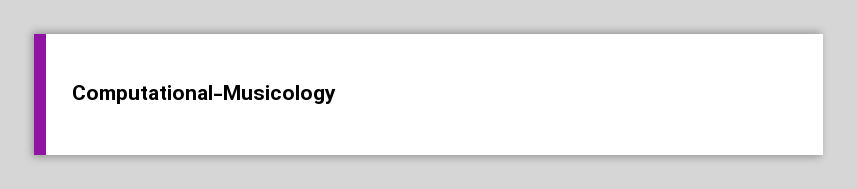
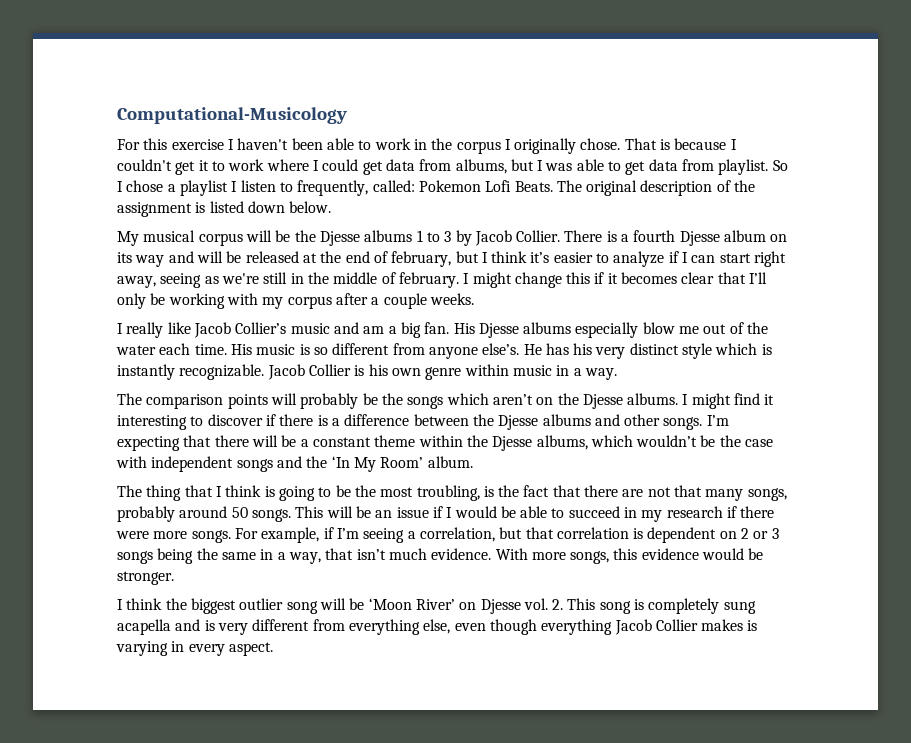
(336, 94) none -> [117,138,737,154] [117,159,788,175] [117,180,756,196] [117,201,332,217] [117,230,788,246] [117,251,787,267] [117,272,768,288] [117,293,474,309] [117,322,769,338] [116,343,772,359] [117,364,617,380] [117,393,775,409] [117,414,729,430] [117,435,774,451] [116,456,473,472] [117,485,787,501] [117,506,775,522] [116,527,779,543] [117,548,764,564] [117,571,174,585] [117,598,756,614] [117,619,758,635] [116,641,273,656] // For this exercise I haven't been able to work in the corpus I originally chose. That is because I couldn't get it to work where I could get data from albums, but I was able to get data from playlist. So I chose a playlist I listen to frequently, called: Pokemon Lofi Beats. The original description of the assignment is listed down below. // My musical corpus will be the Djesse albums 1 to 3 by Jacob Collier. There is a fourth Djesse album on its way and will be released at the end of february, but I think it’s easier to analyze if I can start right away, seeing as we're still in the middle of february. I might change this if it becomes clear that I’ll only be working with my corpus after a couple weeks. // I really like Jacob Collier’s music and am a big fan. His Djesse albums especially blow me out of the water each time. His music is so different from anyone else’s. He has his very distinct style which is instantly recognizable. Jacob Collier is his own genre within music in a way. // The comparison points will probably be the songs which aren’t on the Djesse albums. I might find it interesting to discover if there is a difference between the Djesse albums and other songs. I’m expecting that there will be a constant theme within the Djesse albums, which wouldn’t be the case with independent songs and the ‘In My Room’ album. // The thing that I think is going to be the most troubling, is the fact that there are not that many songs, probably around 50 songs. This will be an issue if I would be able to succeed in my research if there were more songs. For example, if I’m seeing a correlation, but that correlation is dependent on 2 or 3 songs being the same in a way, that isn’t much evidence. With more songs, this evidence would be stronger. // I think the biggest outlier song will be ‘Moon River’ on Djesse vol. 2. This song is completely sung acapella and is very different from everything else, even though everything Jacob Collier makes is varying in every aspect.

